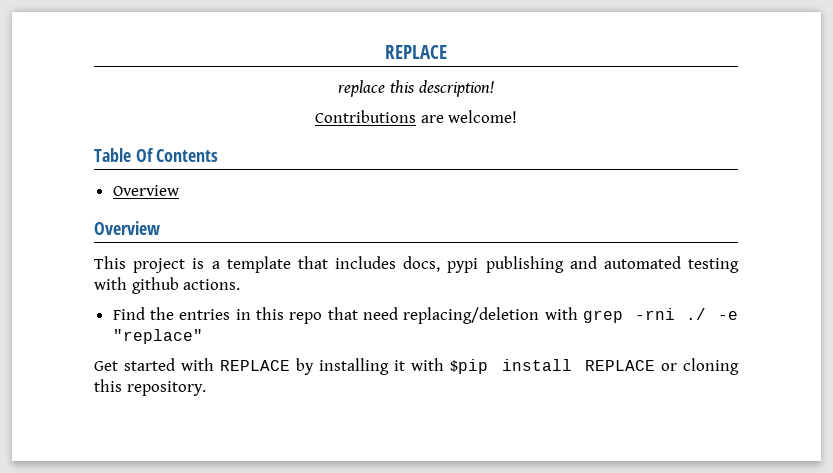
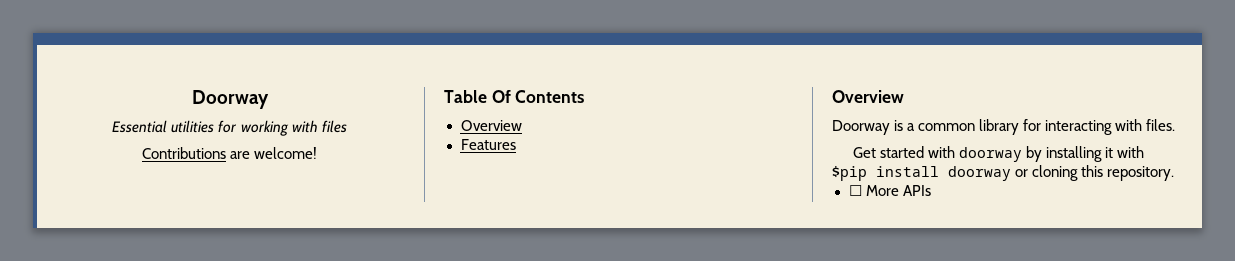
[385,45,447,59] [338,80,494,97] REPLACE // replace this description! -> [191,90,269,109] [112,120,347,136] Doorway // Essential utilities for working with files
[94,221,160,235] [94,256,739,273] [94,277,241,294] [112,307,739,324] [112,329,203,344] // Overview // This project is a template that includes docs, pypi publishing and automated testing with github actions. // Find the entries in this repo that need replacing/deletion with grep -rni ./ -e "replace" -> [460,139,516,150] [832,90,904,103] [832,119,1176,135] // Features // Overview // Doorway is a common library for interacting with files.
[220,360,291,371] REPLACE -> [959,147,1023,162] doorway
[584,360,655,371] REPLACE -> [948,166,1011,181] doorway
(206, 388) none -> [848,185,931,196] // ☐ More APIs

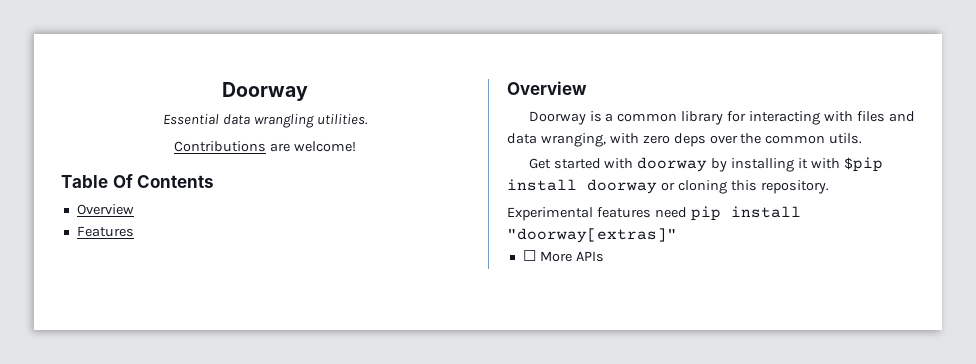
[171,120,347,136] utilities for working with files -> [223,114,368,128] data wrangling utilities.
[1146,119,1176,131] files. -> [856,111,915,122] [507,133,863,147] files and data wranging, with zero deps over the common utils.
(1175, 173) none -> [507,206,801,221] [507,228,677,243] // Experimental features need pip install "doorway[extras]"

